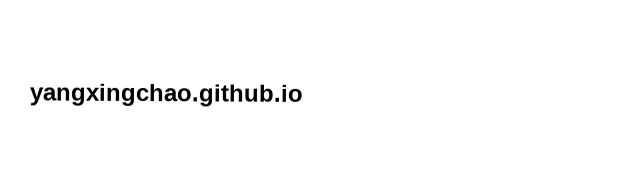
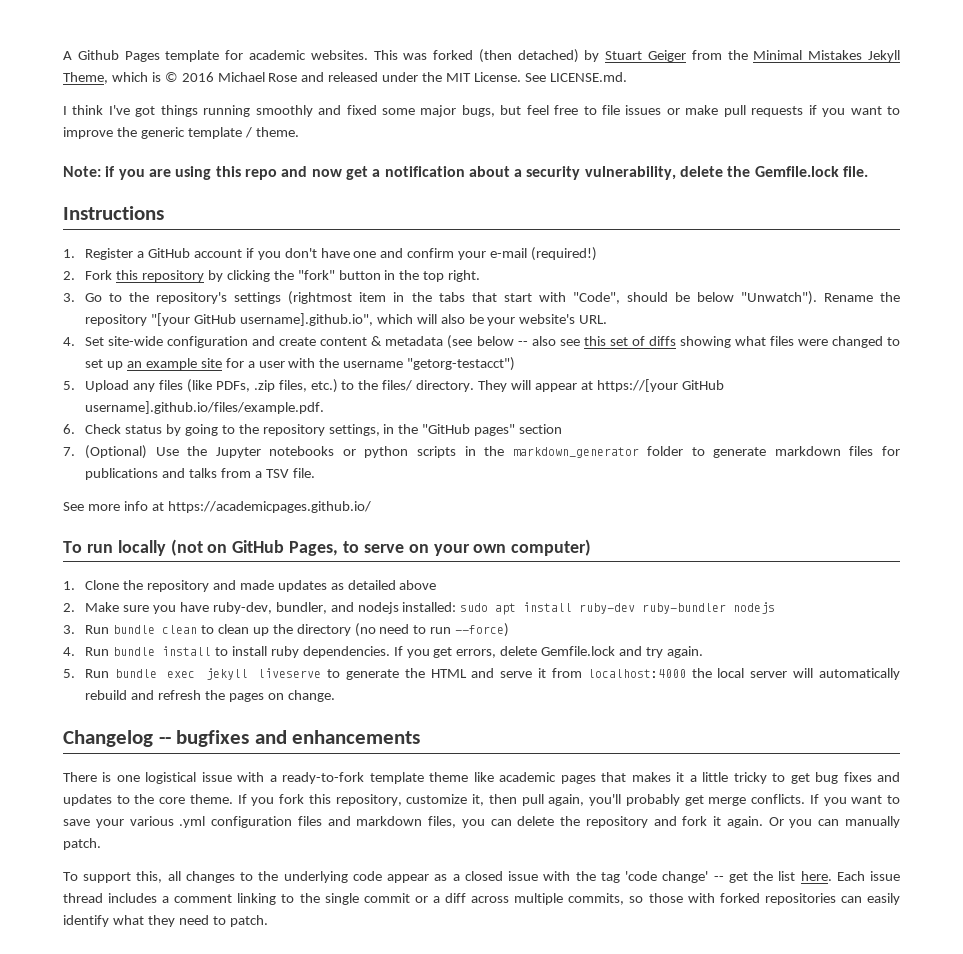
[29,83,304,107] yangxingchao.github.io -> [63,49,900,63] [63,72,627,84] [63,105,901,117] [63,127,299,139] [63,166,869,180] [63,206,164,220] [63,247,598,261] [63,270,481,282] [63,291,900,305] [85,313,608,326] [63,335,901,349] [85,357,516,371] [63,379,724,393] [85,401,325,414] [63,424,563,436] [63,445,900,459] [85,468,315,480] [63,501,371,513] [63,539,592,556] [63,580,437,592] [63,602,776,615] [63,623,510,637] [63,646,703,658] [63,668,901,680] [85,690,335,702] [63,730,421,747] [63,772,901,784] [63,794,901,806] [63,816,901,828] [63,838,101,850] [63,871,901,883] [63,893,900,905] [63,915,268,927] A Github Pages template for academic websites. This was forked (then detached) by Stuart Geiger from the Minimal Mistakes Jekyll Theme, which is © 2016 Michael Rose and released under the MIT License. See LICENSE.md. // I think I've got things running smoothly and fixed some major bugs, but feel free to file issues or make pull requests if you want to improve the generic template / theme. // Note: if you are using this repo and now get a notification about a security vulnerability, delete the Gemfile.lock file. // Instructions // 1. Register a GitHub account if you don't have one and confirm your e-mail (required!) // 2. Fork this repository by clicking the "fork" button in the top right. // 3. Go to the repository's settings (rightmost item in the tabs that start with "Code", should be below "Unwatch"). Rename the repository "[your GitHub username].github.io", which will also be your website's URL. // 4. Set site-wide configuration and create content & metadata (see below -- also see this set of diffs showing what files were changed to set up an example site for a user with the username "getorg-testacct") // 5. Upload any files (like PDFs, .zip files, etc.) to the files/ directory. They will appear at https://[your GitHub username].github.io/files/example.pdf. // 6. Check status by going to the repository settings, in the "GitHub pages" section // 7. (Optional) Use the Jupyter notebooks or python scripts in the markdown_generator folder to generate markdown files for publications and talks from a TSV file. // See more info at https://academicpages.github.io/ // To run locally (not on GitHub Pages, to serve on your own computer) // 1. Clone the repository and made updates as detailed above // 2. Make sure you have ruby-dev, bundler, and nodejs installed: sudo apt install ruby-dev ruby-bundler nodejs // 3. Run bundle clean to clean up the directory (no need to run --force) // 4. Run bundle install to install ruby dependencies. If you get errors, delete Gemfile.lock and try again. // 5. Run bundle exec jekyll liveserve to generate the HTML and serve it from localhost:4000 the local server will automatically rebuild and refresh the pages on change. // Changelog -- bugfixes and enhancements // There is one logistical issue with a ready-to-fork template theme like academic pages that makes it a little tricky to get bug fixes and updates to the core theme. If you fork this repository, customize it, then pull again, you'll probably get merge conflicts. If you want to save your various .yml configuration files and markdown files, you can delete the repository and fork it again. Or you can manually patch. // To support this, all changes to the underlying code appear as a closed issue with the tag 'code change' -- get the list here. Each issue thread includes a comment linking to the single commit or a diff across multiple commits, so those with forked repositories can easily identify what they need to patch.

